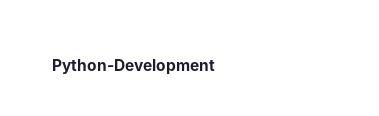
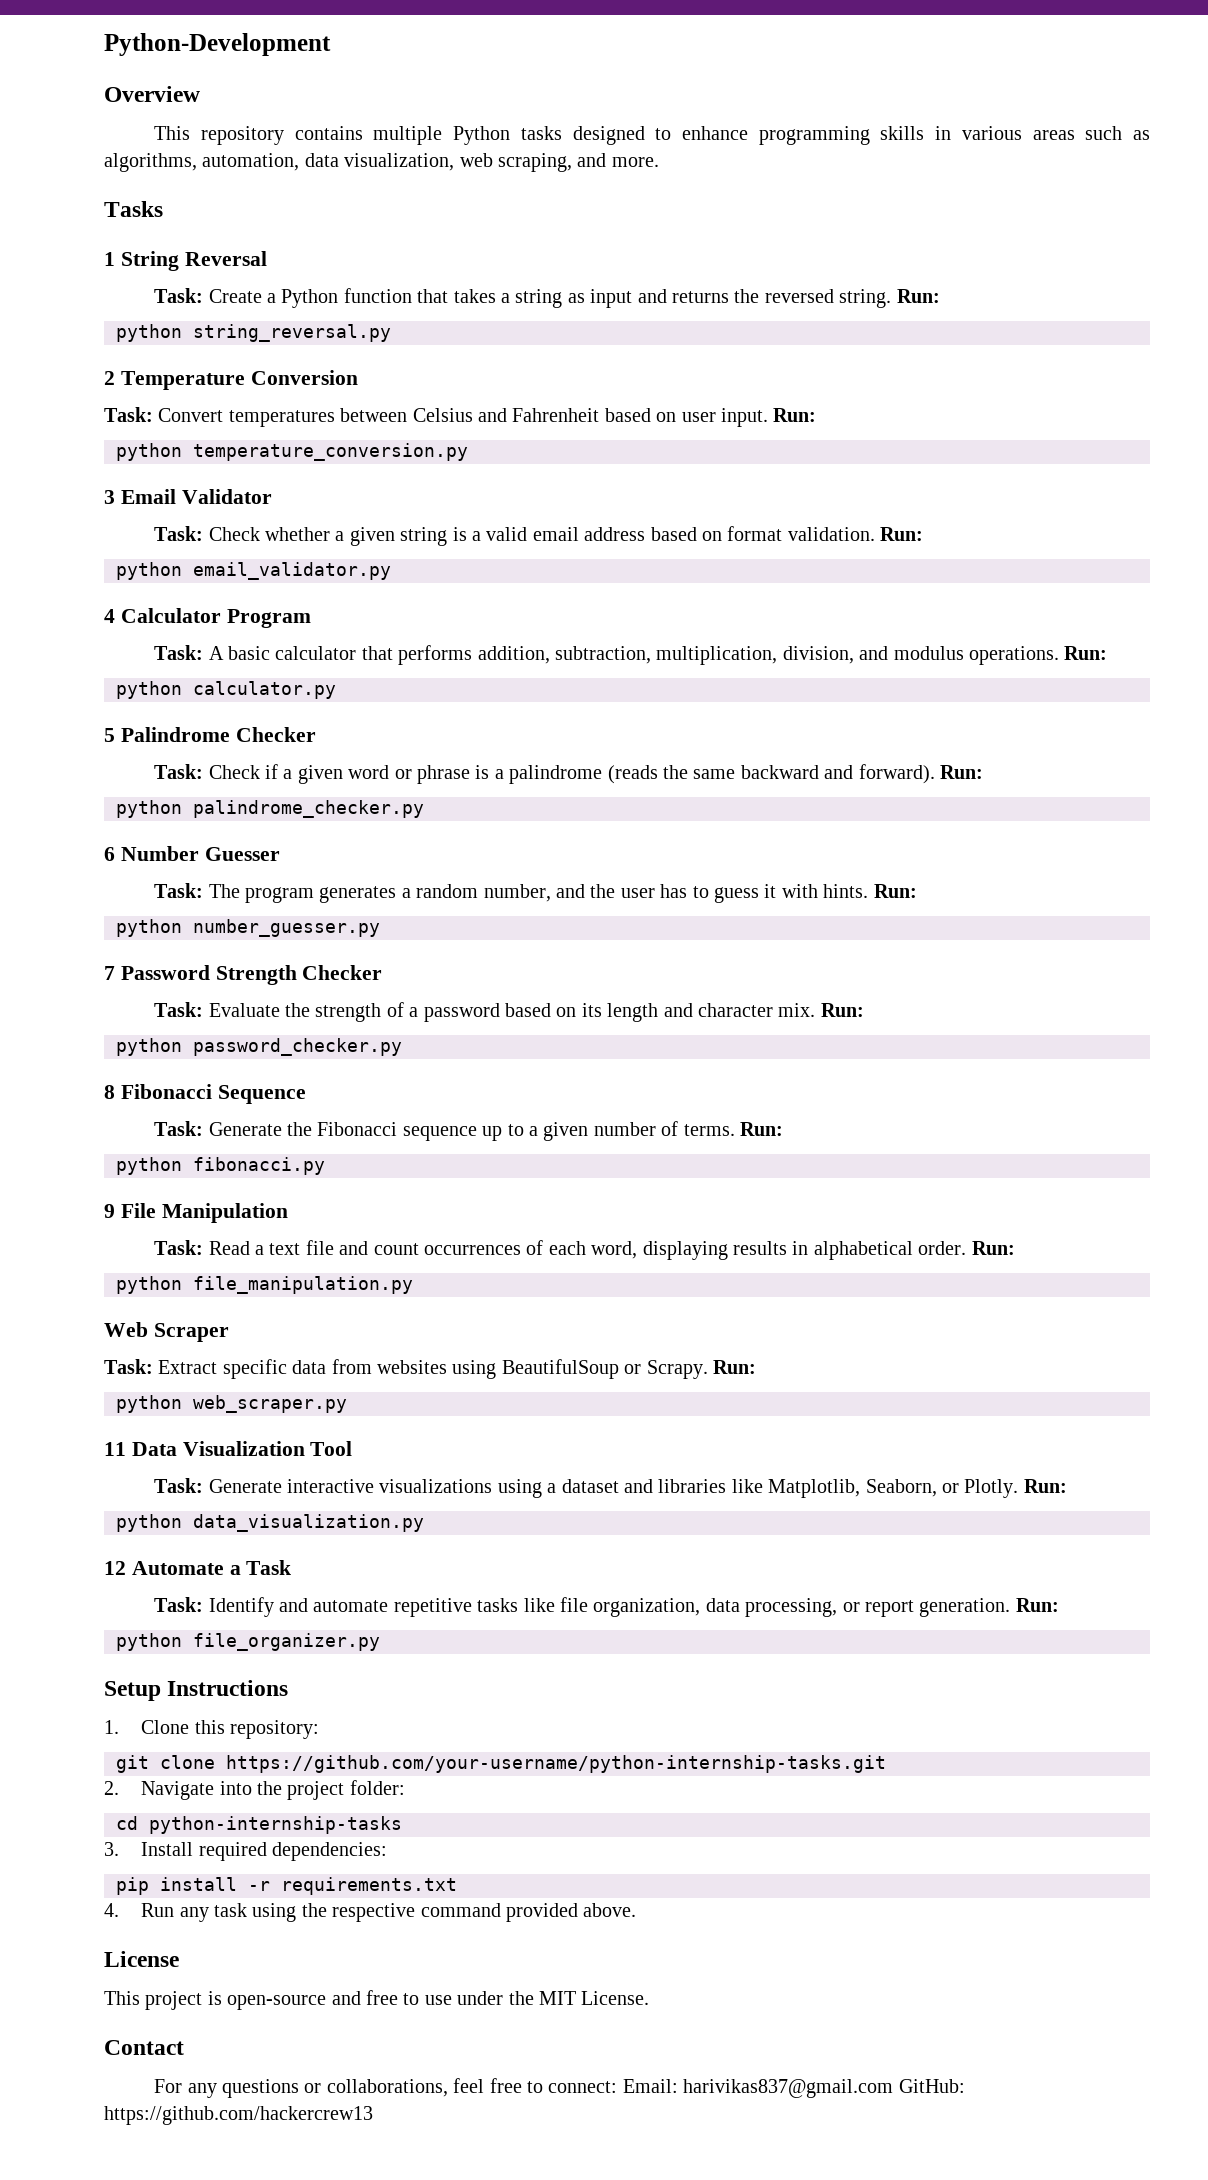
(215, 67) none -> [104,86,200,102] [154,126,1150,145] [104,153,659,172] [104,201,163,217] [104,251,267,271] [154,288,940,308] [116,324,391,342] [104,370,358,390] [104,407,817,427] [116,443,468,461] [104,489,272,504] [154,526,924,546] [116,562,391,580] [104,608,311,628] [154,645,1108,665] [116,681,336,699] [104,727,316,742] [154,764,984,784] [116,800,424,818] [104,846,280,861] [154,883,917,903] [116,919,380,937] [104,965,383,985] [154,1002,864,1022] [116,1038,402,1056] [104,1084,306,1104] [154,1121,784,1141] [116,1157,325,1175] [104,1203,288,1223] [154,1240,1015,1260] [116,1276,413,1294] [104,1322,229,1342] [104,1359,756,1379] [116,1395,347,1413] [104,1441,353,1456] [154,1478,1067,1498] [116,1514,424,1532] [104,1560,292,1575] [154,1597,1059,1617] [116,1633,380,1651] [104,1680,289,1701] [104,1720,319,1739] [116,1755,886,1773] [104,1780,405,1800] [116,1816,402,1834] [104,1842,387,1861] [116,1877,457,1895] [104,1903,637,1922] [104,1951,179,1967] [104,1990,650,2010] [104,2040,184,2055] [154,2078,965,2098] [104,2106,373,2125] // Overview // This repository contains multiple Python tasks designed to enhance programming skills in various areas such as algorithms, automation, data visualization, web scraping, and more. // Tasks // 1 String Reversal // Task: Create a Python function that takes a string as input and returns the reversed string. Run: // python string_reversal.py // 2 Temperature Conversion // Task: Convert temperatures between Celsius and Fahrenheit based on user input. Run: // python temperature_conversion.py // 3 Email Validator // Task: Check whether a given string is a valid email address based on format validation. Run: // python email_validator.py // 4 Calculator Program // Task: A basic calculator that performs addition, subtraction, multiplication, division, and modulus operations. Run: // python calculator.py // 5 Palindrome Checker // Task: Check if a given word or phrase is a palindrome (reads the same backward and forward). Run: // python palindrome_checker.py // 6 Number Guesser // Task: The program generates a random number, and the user has to guess it with hints. Run: // python number_guesser.py // 7 Password Strength Checker // Task: Evaluate the strength of a password based on its length and character mix. Run: // python password_checker.py // 8 Fibonacci Sequence // Task: Generate the Fibonacci sequence up to a given number of terms. Run: // python fibonacci.py // 9 File Manipulation // Task: Read a text file and count occurrences of each word, displaying results in alphabetical order. Run: // python file_manipulation.py // Web Scraper // Task: Extract specific data from websites using BeautifulSoup or Scrapy. Run: // python web_scraper.py // 11 Data Visualization Tool // Task: Generate interactive visualizations using a dataset and libraries like Matplotlib, Seaborn, or Plotly. Run: // python data_visualization.py // 12 Automate a Task // Task: Identify and automate repetitive tasks like file organization, data processing, or report generation. Run: // python file_organizer.py // Setup Instructions // 1. Clone this repository: // git clone https://github.com/your-username/python-internship-tasks.git // 2. Navigate into the project folder: // cd python-internship-tasks // 3. Install required dependencies: // pip install -r requirements.txt // 4. Run any task using the respective command provided above. // License // This project is open-source and free to use under the MIT License. // Contact // For any questions or collaborations, feel free to connect: Email: harivikas837@gmail.com GitHub: https://github.com/hackercrew13

